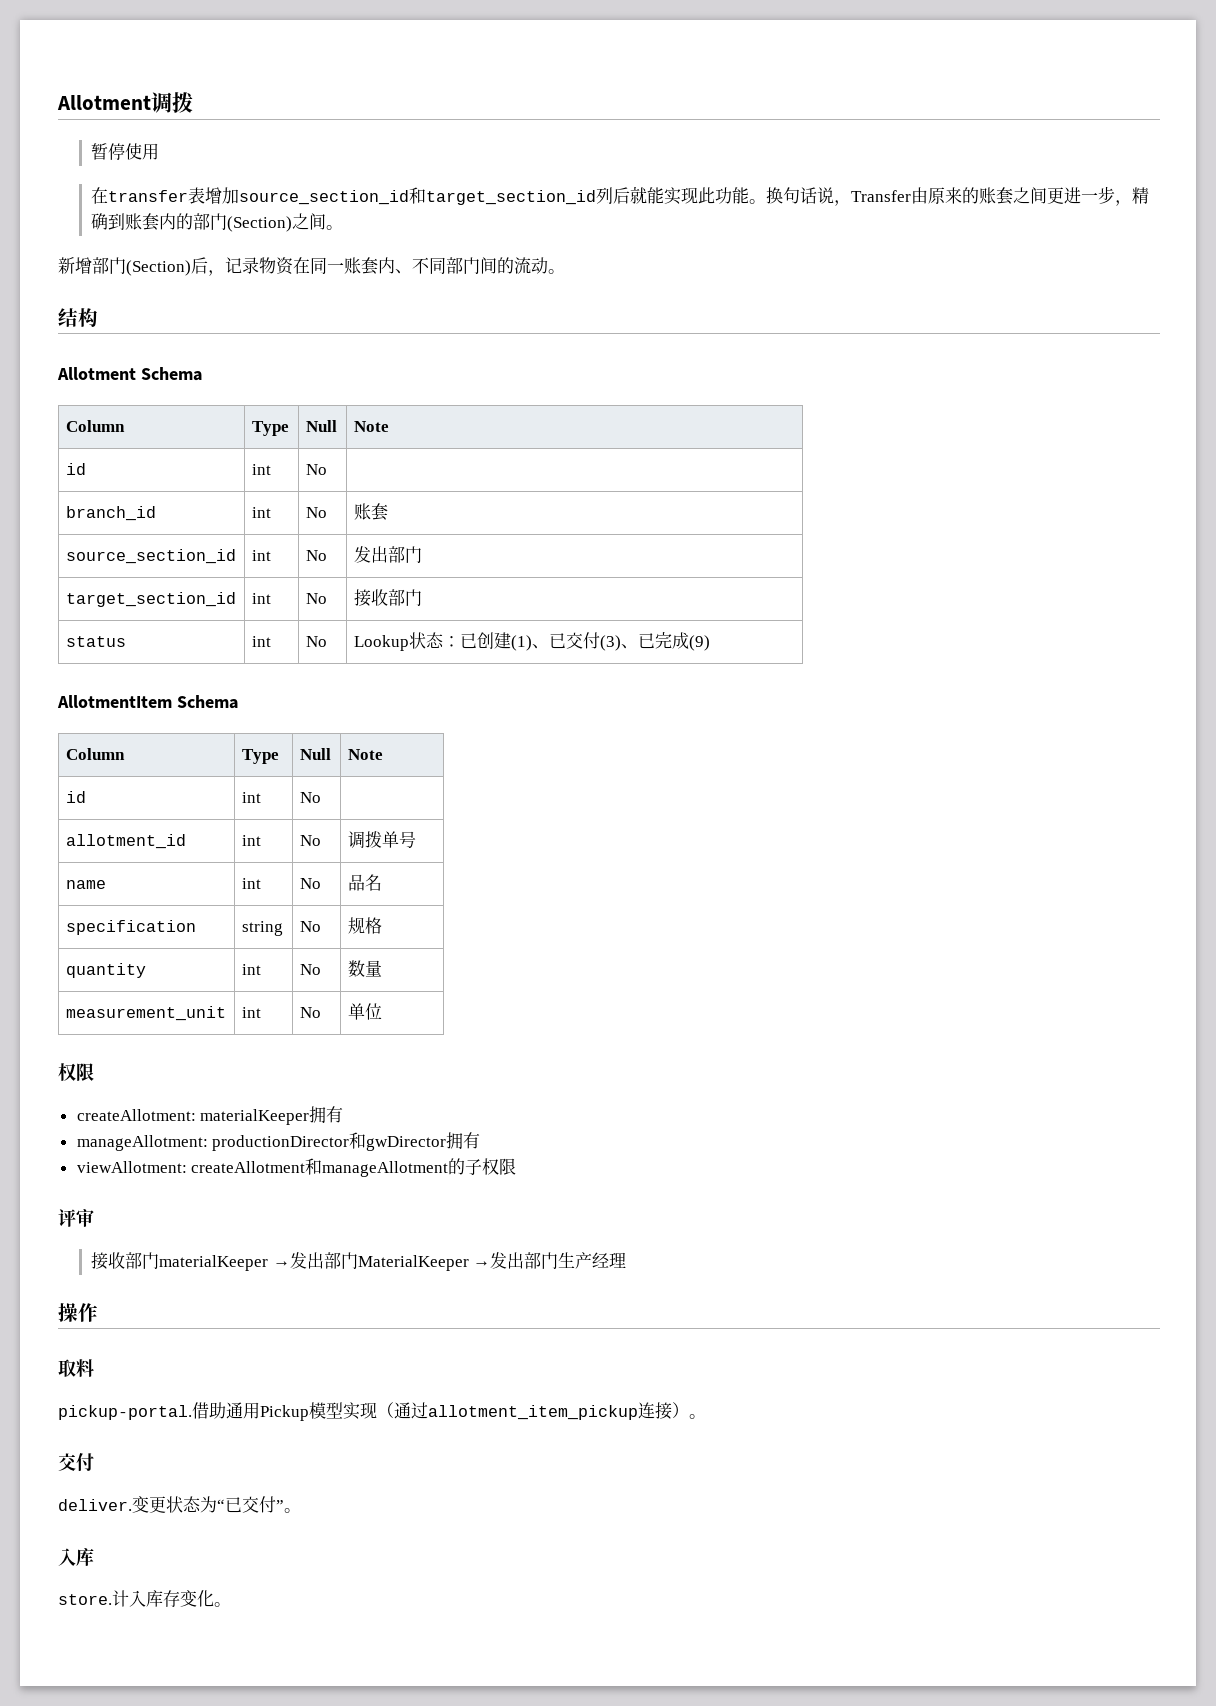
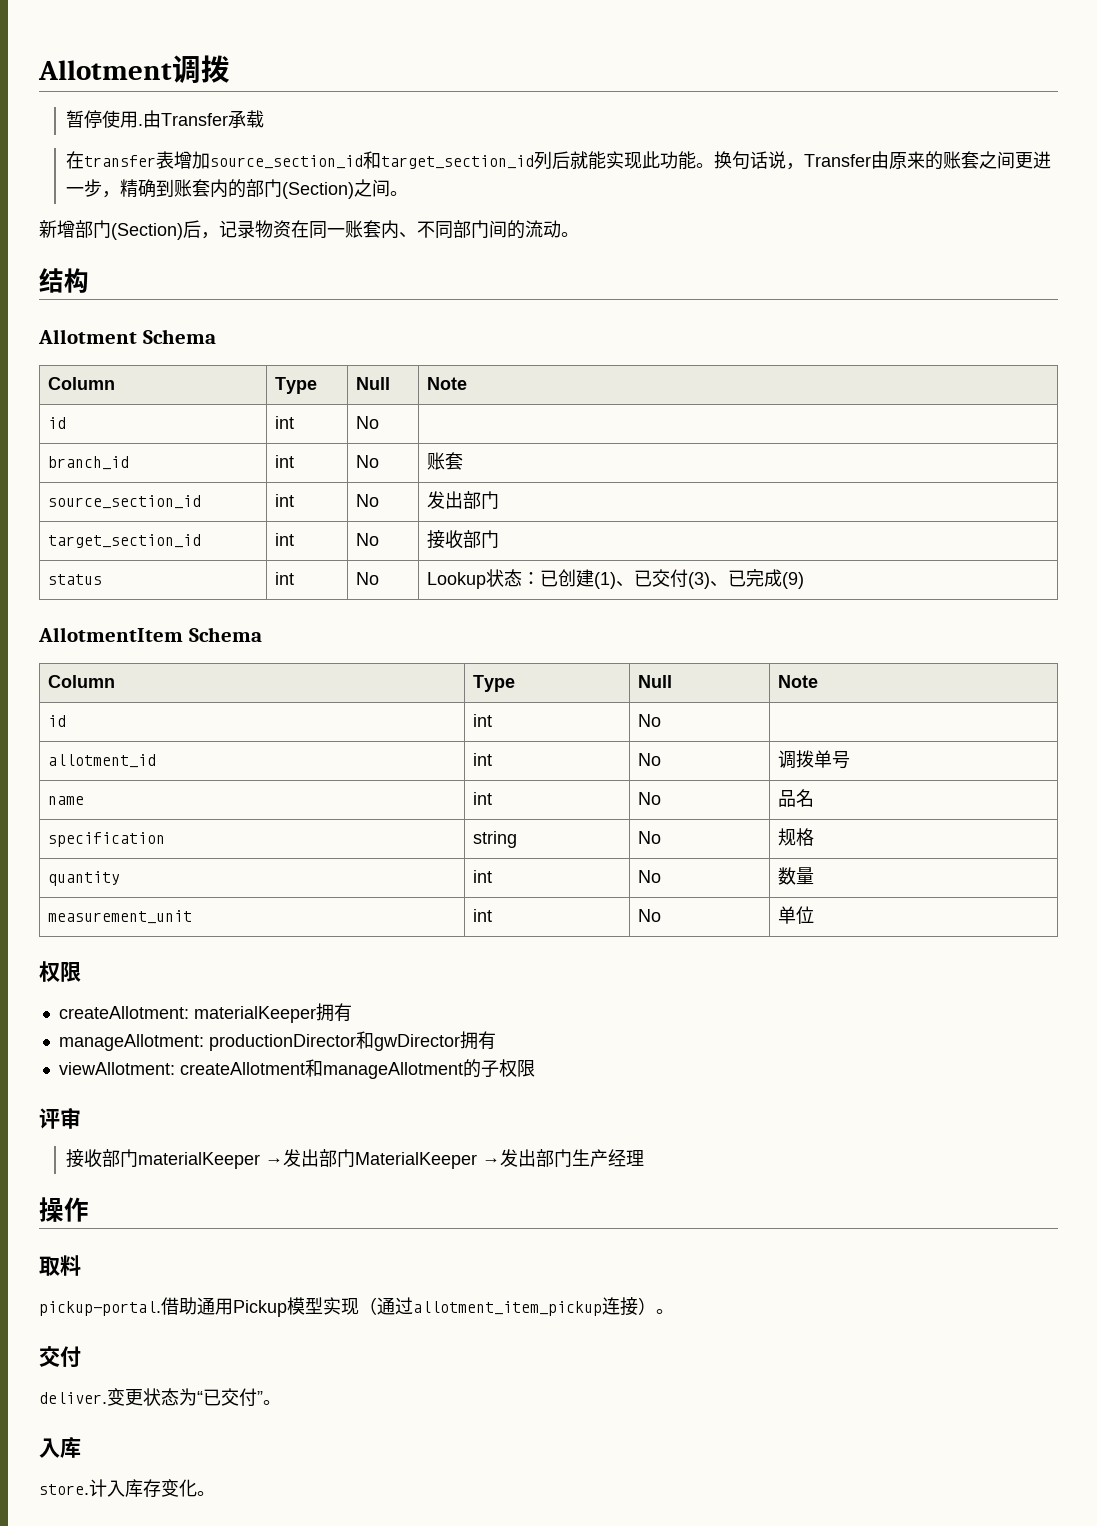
(159, 151) none -> [138,110,265,128] .由Transfer承载

